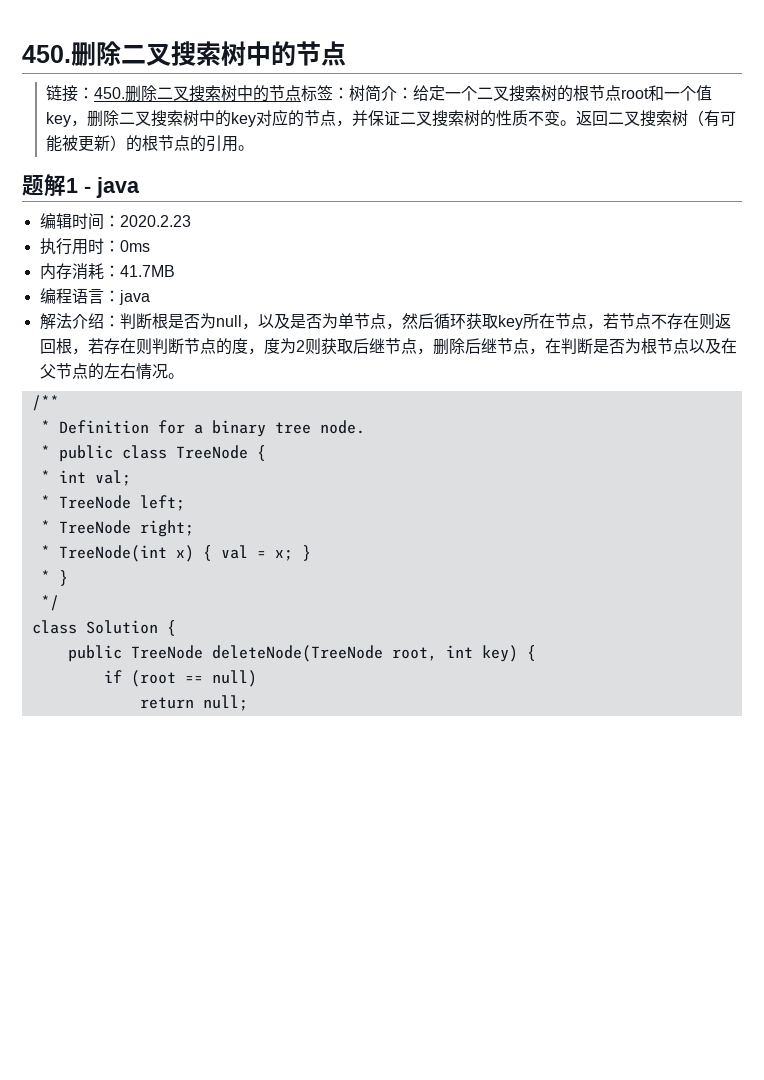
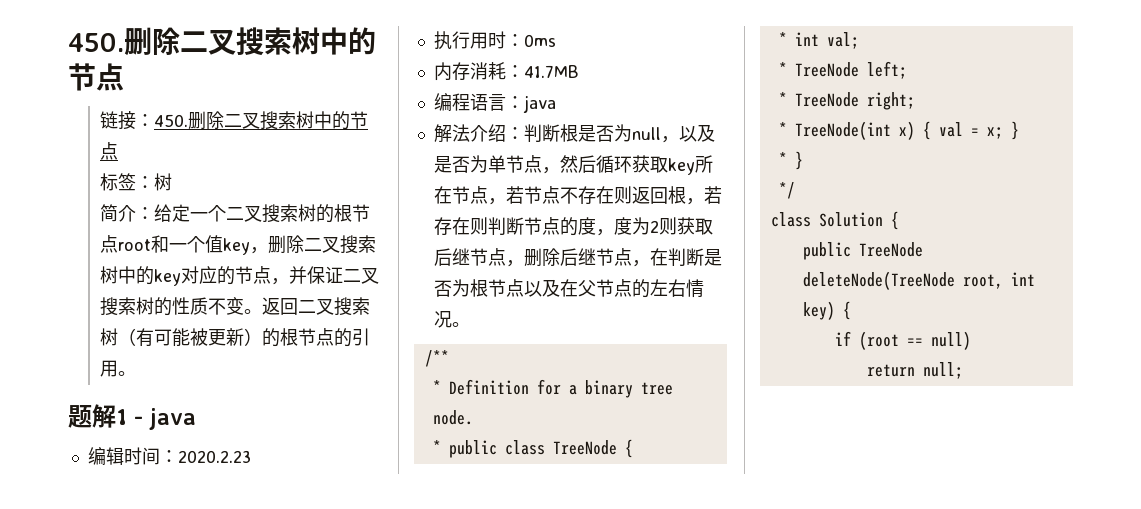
(301, 93) none -> (119, 151) //
(365, 93) none -> (173, 182) //

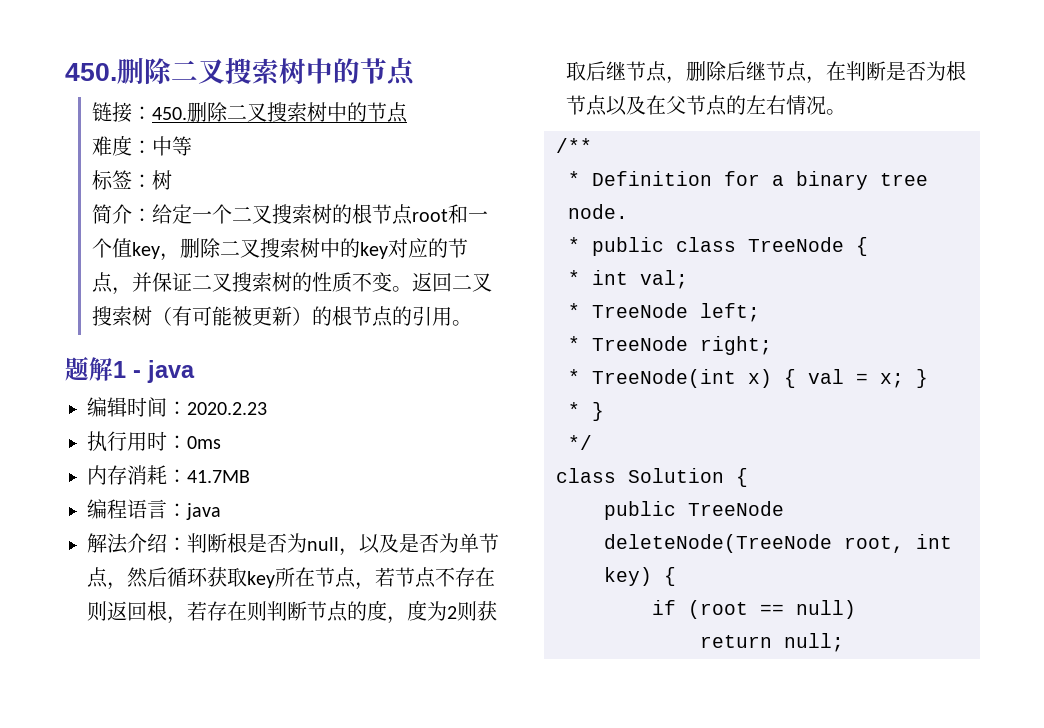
(119, 151) none -> [91,135,192,156] // 难度：中等

